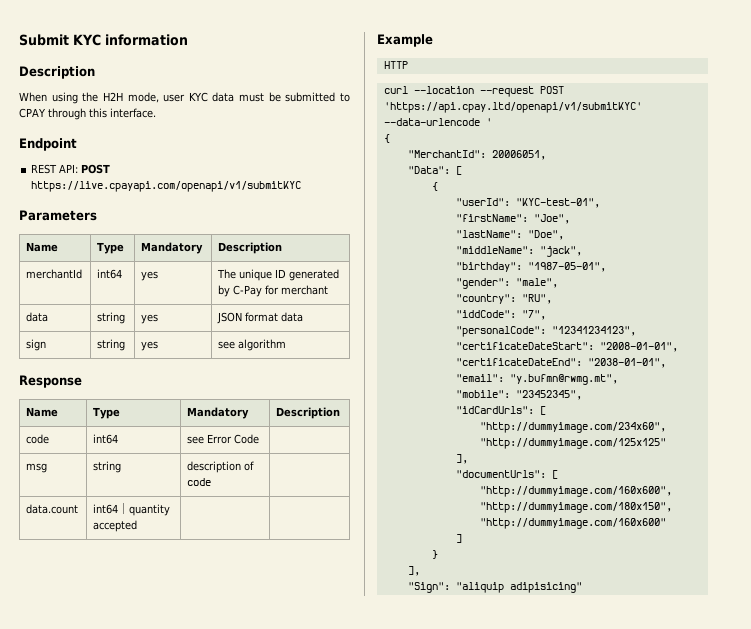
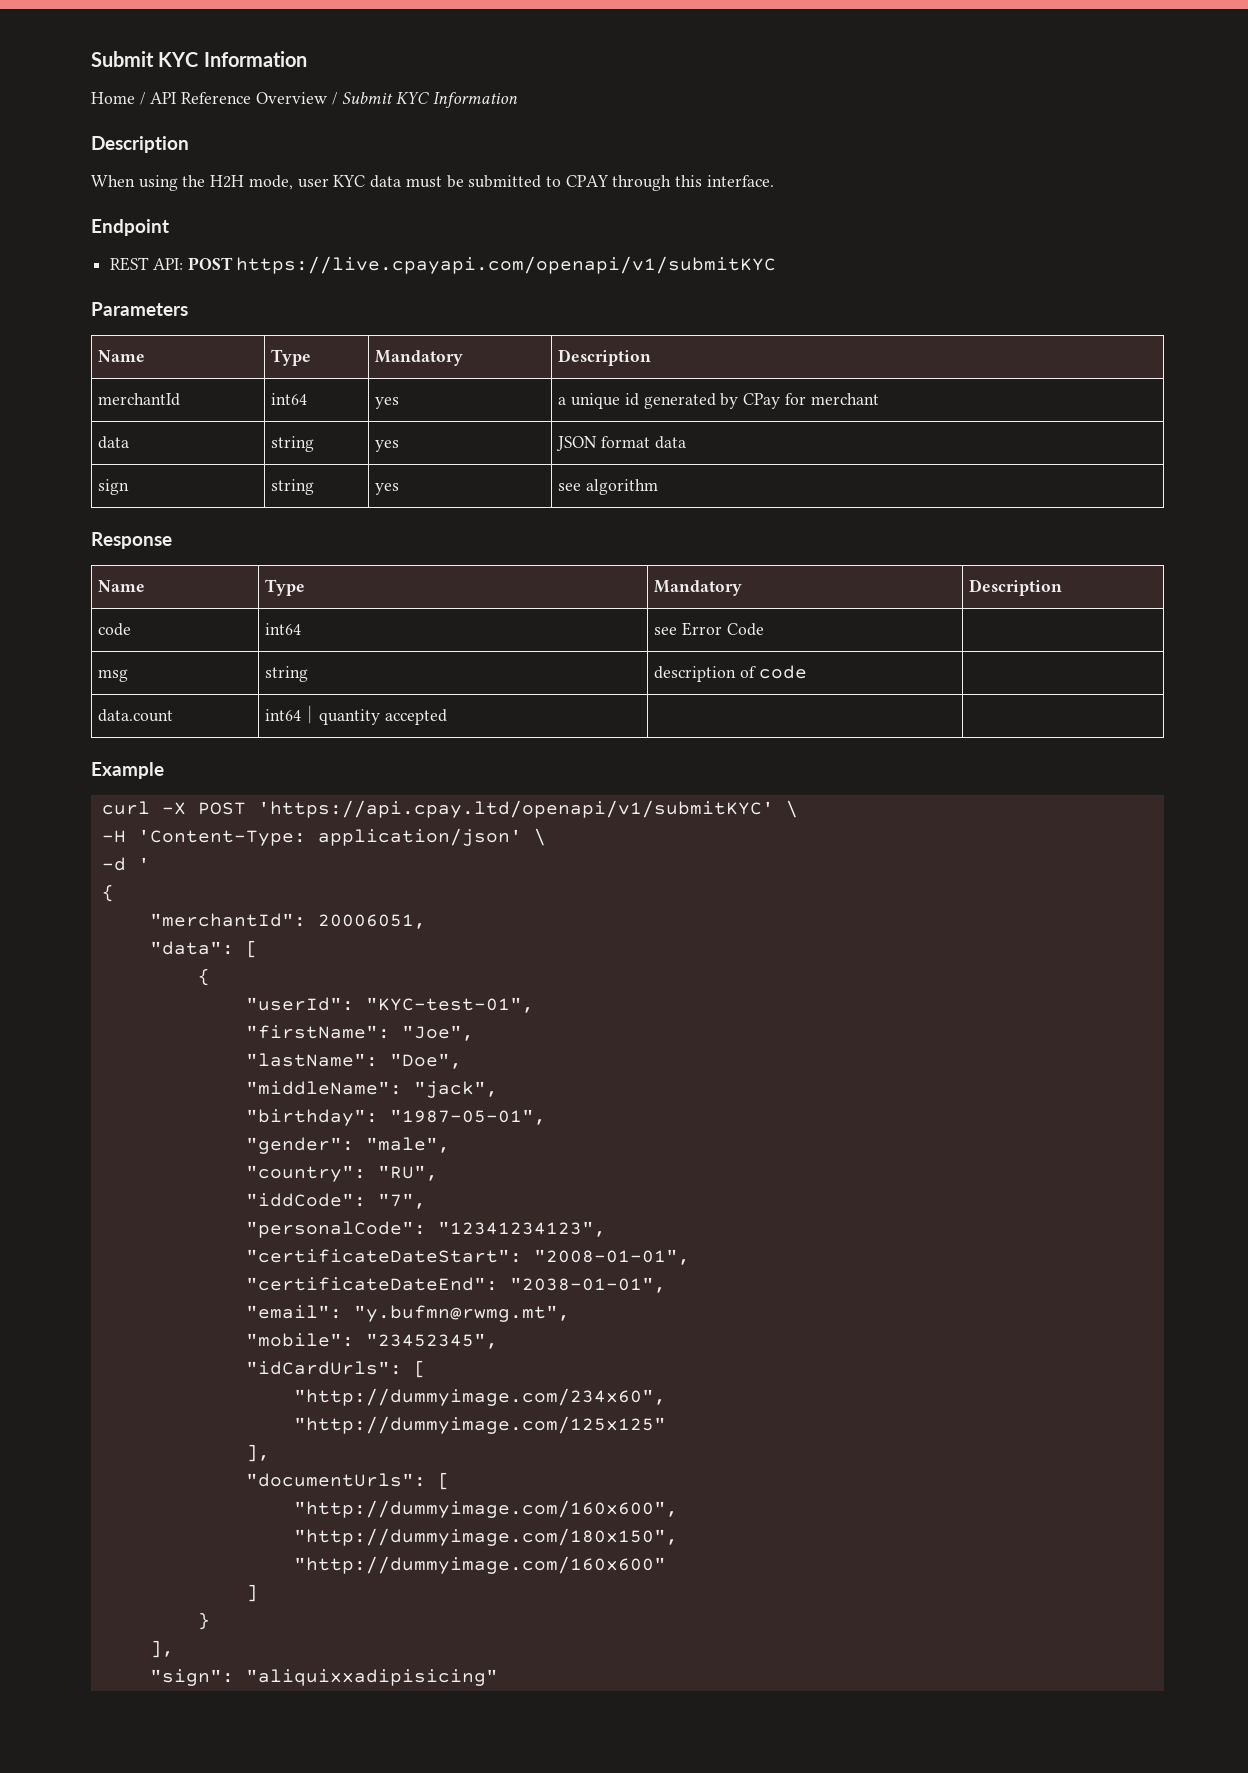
[19,34,188,46] Submit KYC information -> [91,51,307,67] [91,92,518,108] Submit KYC Information // Home / API Reference Overview / Submit KYC Information
[217,269,287,281] The unique ID -> [558,393,639,409] a unique id
[233,285,263,297] C-Pay -> [743,393,781,409] CPay
[383,61,408,69] // HTTP -> (164, 770) none
[413,86,564,97] [383,102,642,113] [383,118,480,126] --location --request POST 'https://api.cpay.ltd/openapi/v1/submitKYC' --data-urlencode -> [161,800,798,818] [101,828,546,846] [101,857,126,871] -X POST 'https://api.cpay.ltd/openapi/v1/submitKYC' \ // -H 'Content-Type: application/json' \ // -d
[407,150,486,158] "MerchantId": -> [149,913,306,927] "merchantId":
[407,166,450,174] "Data": -> [149,941,234,955] "data":
[407,582,582,593] "Sign": "aliquip adipisicing" -> [149,1669,498,1686] "sign": "aliquixxadipisicing"

